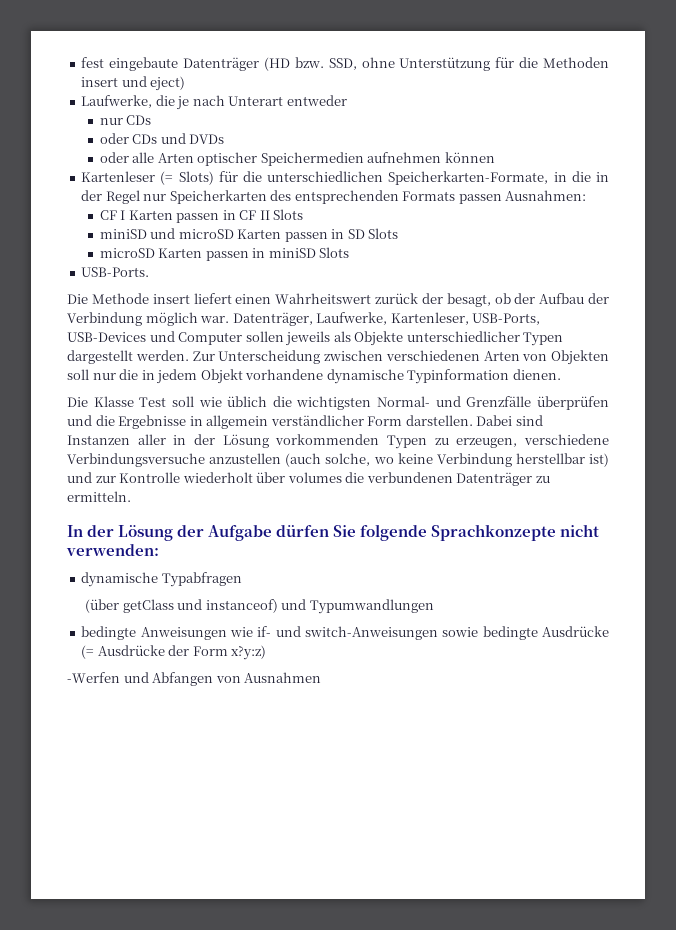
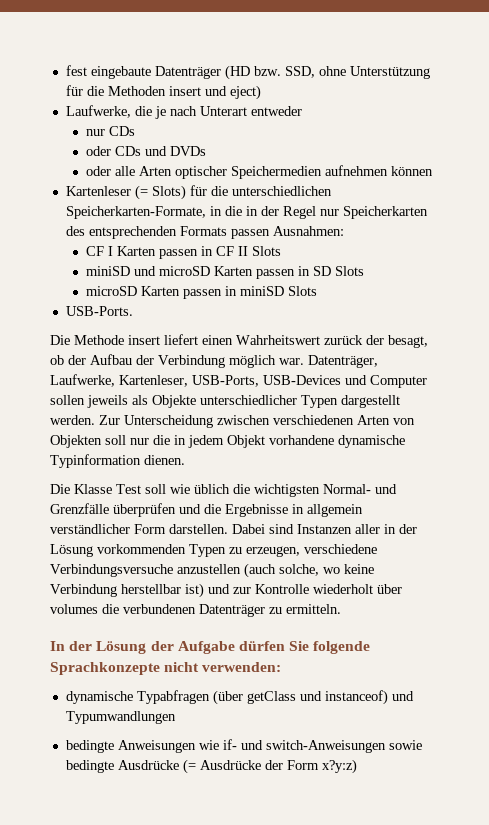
(242, 579) // -> (210, 697) none
[67,672,322,686] // -Werfen und Abfangen von Ausnahmen -> (357, 766) none

